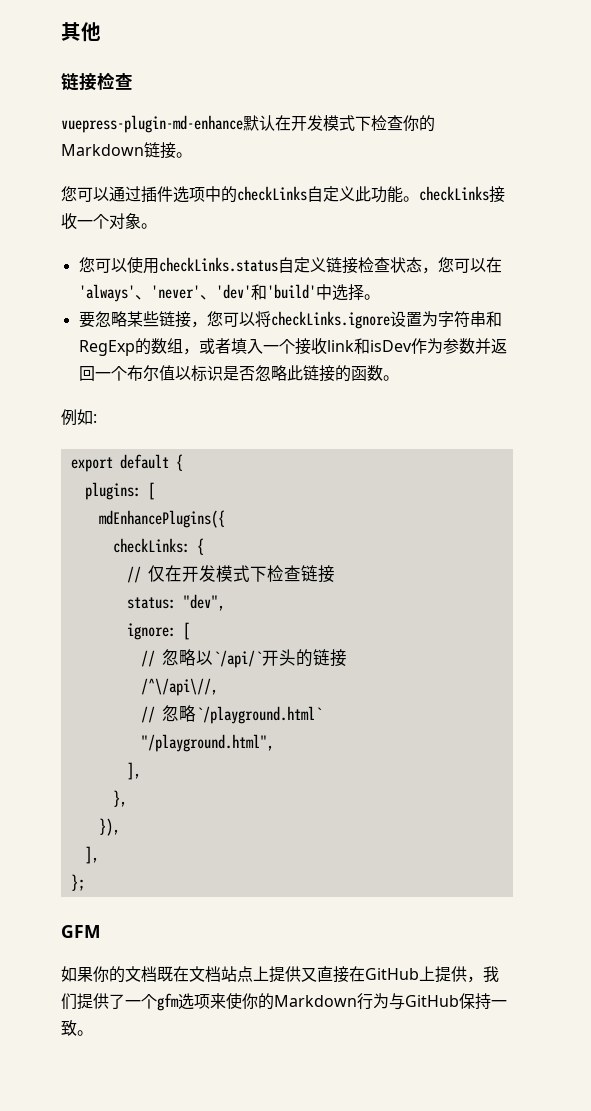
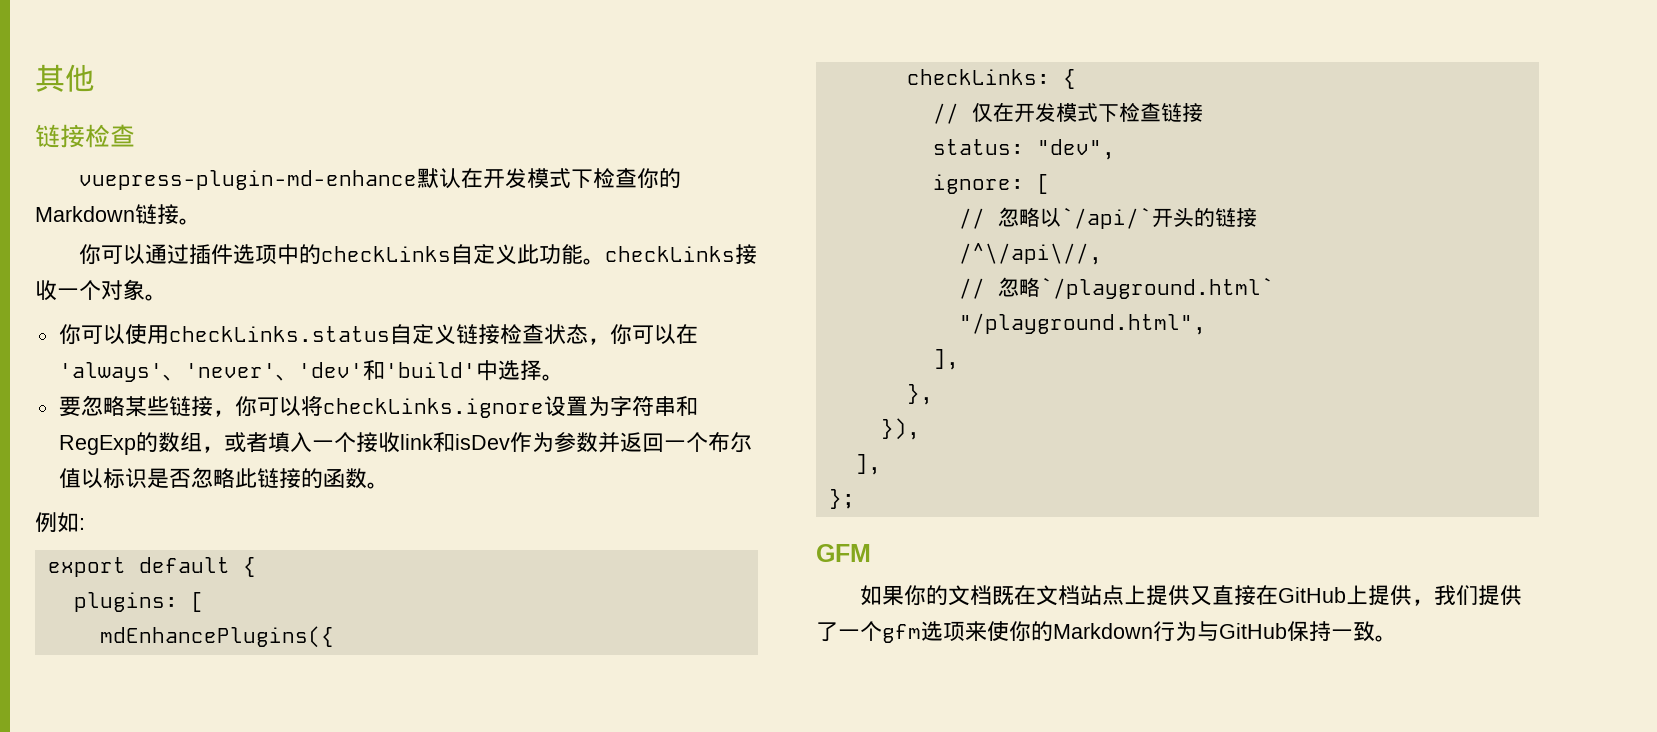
[61,186,77,202] 您 -> [78,244,101,265] 你
[78,257,95,273] 您 -> [58,324,81,345] 你
[437,257,454,273] 您 -> [609,324,632,345] 你
[206,311,223,327] 您 -> [234,396,257,417] 你

